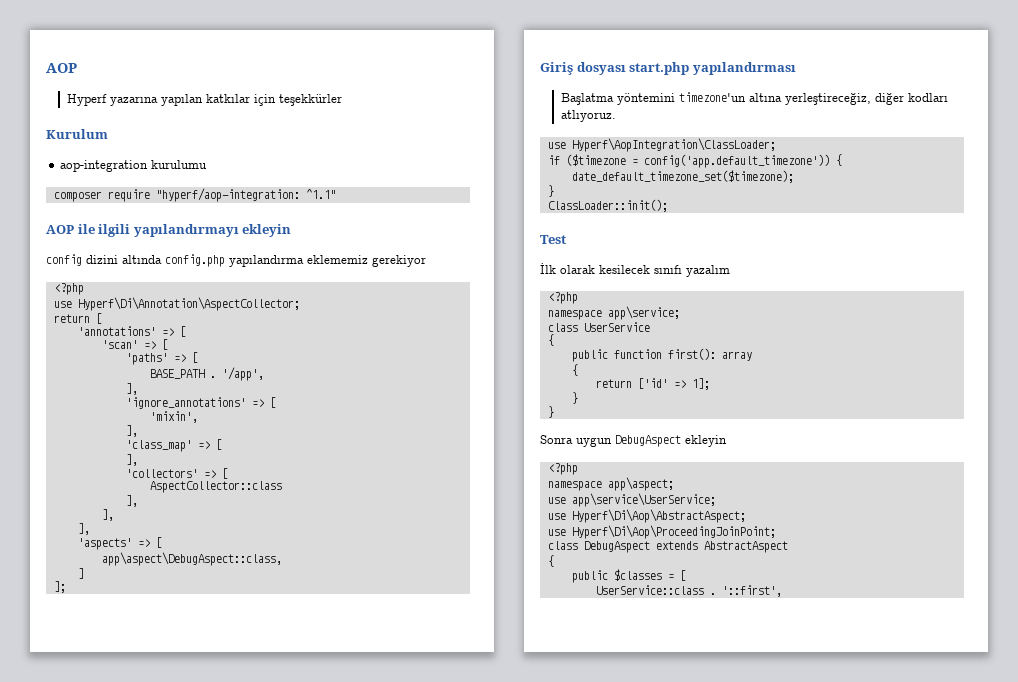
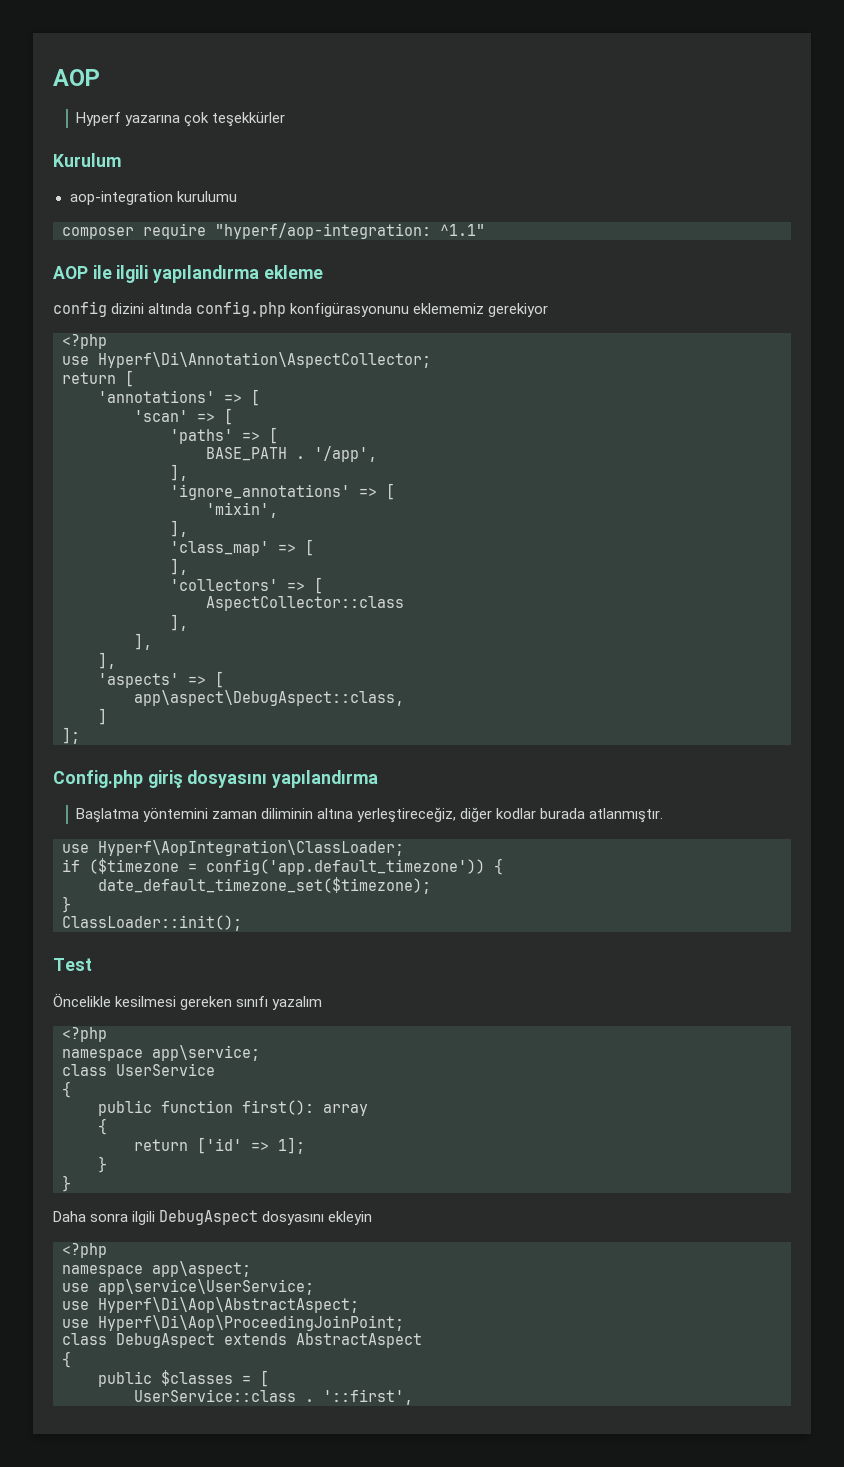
[160,94,276,106] yapılan katkılar için -> [184,112,210,127] çok
[133,224,292,237] yapılandırmayı ekleyin -> [153,265,323,283] yapılandırma ekleme
[229,255,304,267] yapılandırma -> [290,303,410,317] konfigürasyonunu
[540,62,796,75] Giriş dosyası start.php yapılandırması -> [53,770,379,788] Config.php giriş dosyasını yapılandırma
[678,92,746,102] timezone'un -> [212,808,314,819] zaman diliminin
[907,93,948,102] [560,110,616,122] kodları atlıyoruz. -> [496,808,664,823] kodlar burada atlanmıştır.
[540,263,650,274] İlk olarak kesilecek -> [53,993,233,1010] Öncelikle kesilmesi gereken
[540,435,681,447] Sonra uygun DebugAspect -> [53,1210,325,1225] Daha sonra ilgili DebugAspect dosyasını

